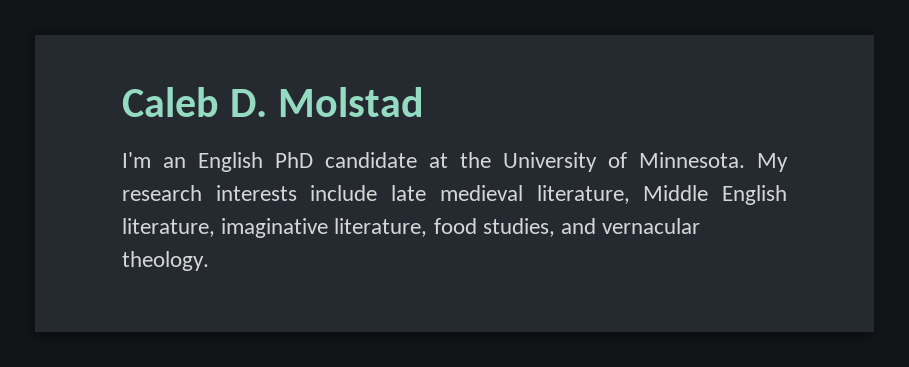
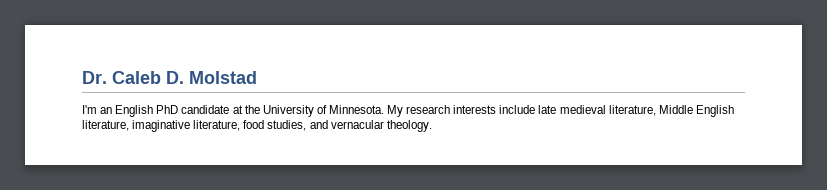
(122, 102) none -> [82,71,107,84] Dr.

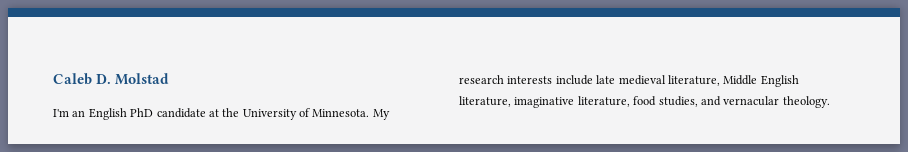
[82,71,107,84] Dr. -> (53, 79) none

